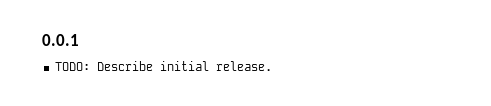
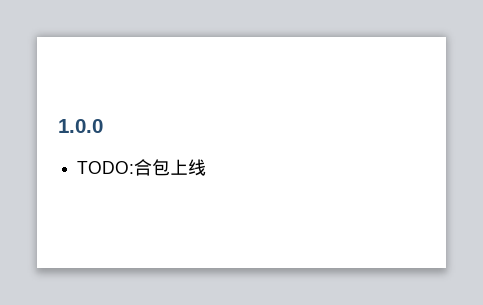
[42,34,79,46] 0.0.1 -> [58,119,103,133] 1.0.0
[96,61,272,71] Describe initial release. -> [134,159,207,176] 合包上线

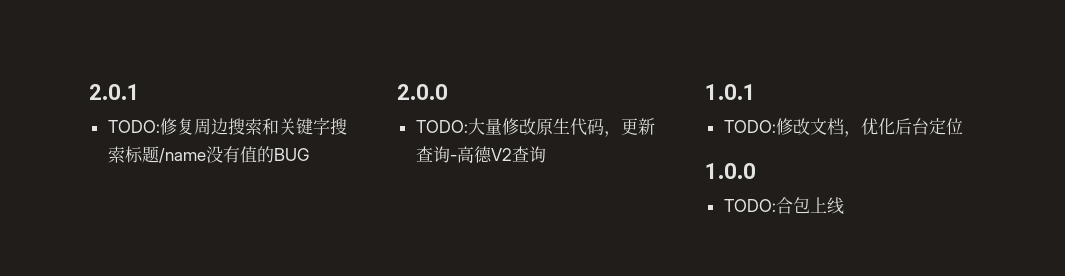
(58, 126) none -> [89,84,140,100] [107,118,347,135] [107,146,309,163] [397,84,448,100] [415,118,655,137] [415,146,546,163] [705,84,756,100] [723,118,963,137] 2.0.1 // TODO:修复周边搜索和关键字搜索标题/name没有值的BUG // 2.0.0 // TODO:大量修改原生代码，更新查询-高德V2查询 // 1.0.1 // TODO:修改文档，优化后台定位 //

